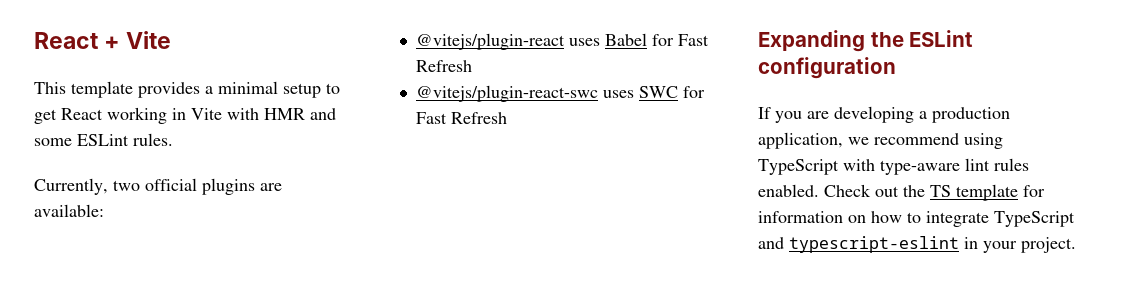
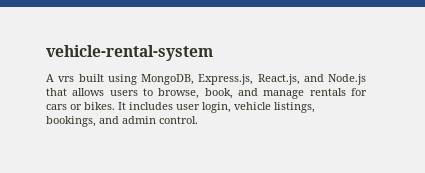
[34,31,172,49] [34,81,340,98] [34,107,336,124] [34,133,173,146] [34,178,282,195] [34,204,104,217] [415,33,709,50] [415,60,472,72] [415,85,705,102] [415,112,507,124] [758,30,974,52] [758,57,896,79] [758,106,1010,123] [758,132,1003,149] [758,158,1029,175] [758,184,1045,201] [758,211,1075,227] [758,236,1076,253] React + Vite // This template provides a minimal setup to get React working in Vite with HMR and some ESLint rules. // Currently, two official plugins are available: // @vitejs/plugin-react uses Babel for Fast Refresh // @vitejs/plugin-react-swc uses SWC for Fast Refresh // Expanding the ESLint configuration // If you are developing a production application, we recommend using TypeScript with type-aware lint rules enabled. Check out the TS template for information on how to integrate TypeScript and typescript-eslint in your project. -> [46,45,213,61] [46,74,366,85] [46,88,367,99] [46,102,315,113] [46,116,198,127] vehicle-rental-system // A vrs built using MongoDB, Express.js, React.js, and Node.js that allows users to browse, book, and manage rentals for cars or bikes. It includes user login, vehicle listings, bookings, and admin control.

